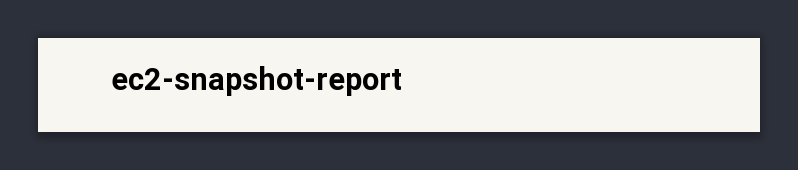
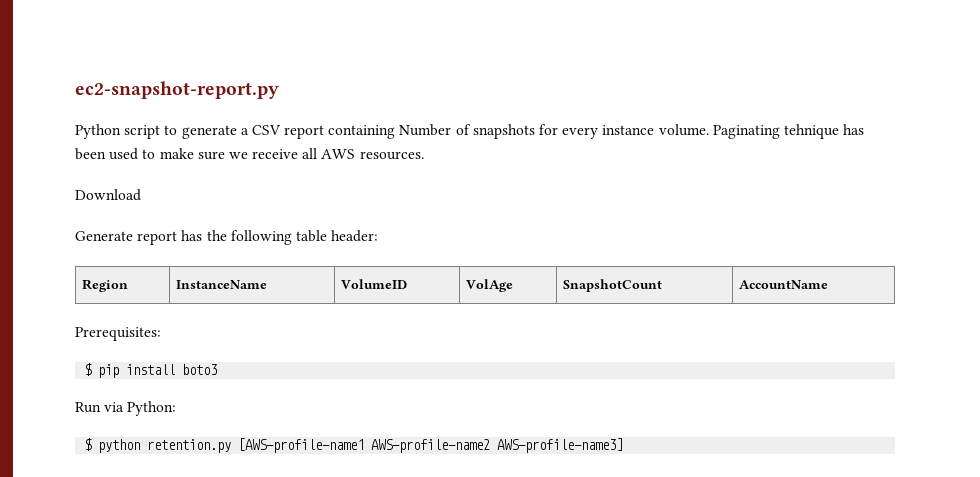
[111,66,402,96] ec2-snapshot-report -> [75,81,279,99] [75,124,865,139] [75,148,424,160] [75,189,141,201] [75,230,379,245] [82,279,129,292] [176,280,268,289] [341,279,408,289] [466,279,514,292] [563,279,663,292] [739,280,829,289] [75,327,161,341] [84,363,218,378] [75,401,177,416] [84,438,624,453] ec2-snapshot-report.py // Python script to generate a CSV report containing Number of snapshots for every instance volume. Paginating tehnique has been used to make sure we receive all AWS resources. // Download // Generate report has the following table header: // Region | InstanceName | VolumeID | VolAge | SnapshotCount | AccountName // Prerequisites: // $ pip install boto3 // Run via Python: // $ python retention.py [AWS-profile-name1 AWS-profile-name2 AWS-profile-name3]

